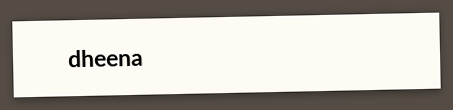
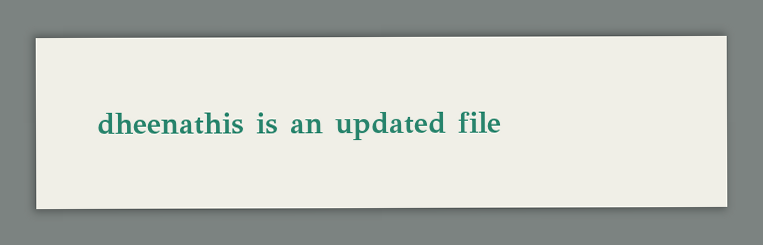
[67,48,144,68] dheena -> [96,111,502,141] dheenathis is an updated file

